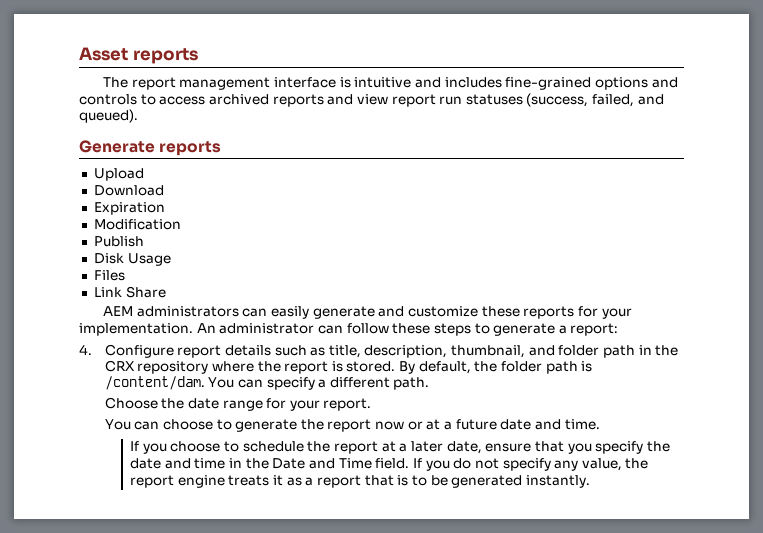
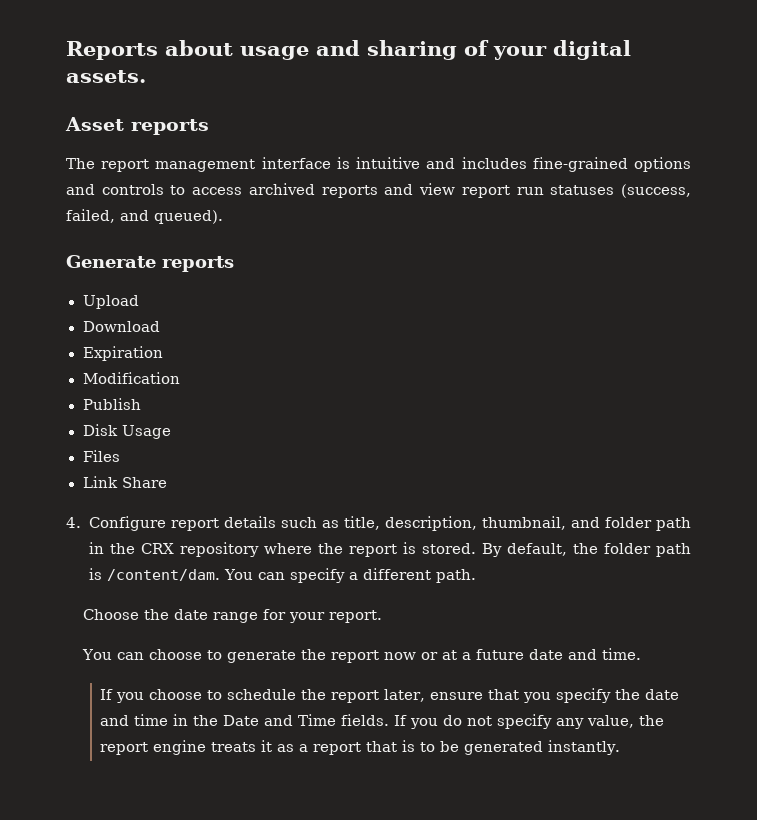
(79, 54) none -> [66,40,631,60] [66,70,146,83] Reports about usage and sharing of your digital assets. //
[103,306,632,319] [79,323,619,336] // AEM administrators can easily generate and customize these reports for your implementation. An administrator can follow these steps to generate a report: -> (167, 482) none
[381,441,482,454] at a later date, -> [384,689,426,702] later,
[375,458,410,469] field. -> [341,714,390,726] fields.

